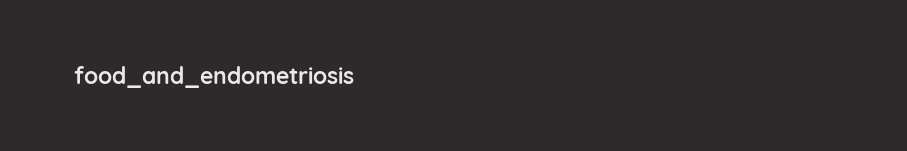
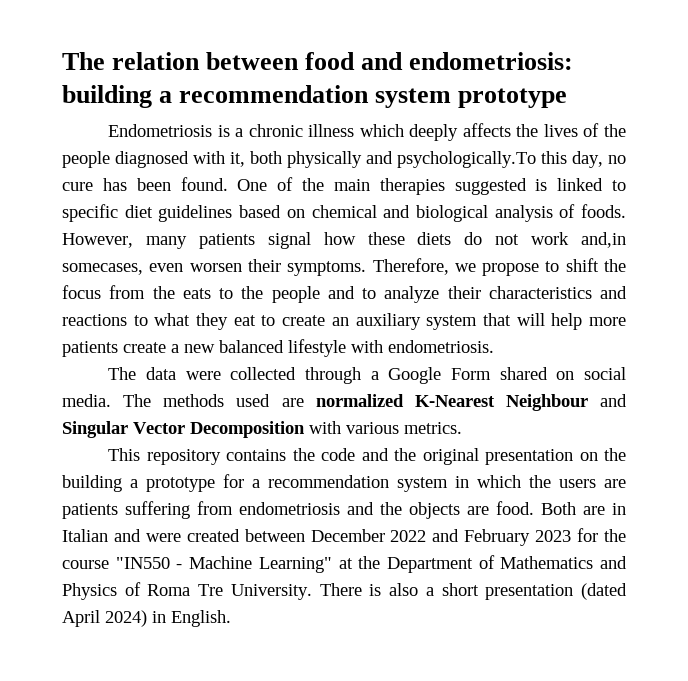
[74,66,354,88] food_and_endometriosis -> [62,52,574,70] [62,85,568,108] [108,123,626,141] [62,151,626,168] [62,177,626,195] [62,204,626,222] [62,232,626,249] [62,258,626,276] [62,285,627,303] [62,313,626,330] [62,339,494,357] [108,367,626,384] [62,394,627,411] [62,421,462,438] [108,448,626,465] [62,474,626,492] [62,501,626,519] [62,528,626,546] [62,555,627,573] [62,582,628,600] [62,610,231,627] The relation between food and endometriosis: building a recommendation system prototype // Endometriosis is a chronic illness which deeply affects the lives of the people diagnosed with it, both physically and psychologically.To this day, no cure has been found. One of the main therapies suggested is linked to specific diet guidelines based on chemical and biological analysis of foods. However, many patients signal how these diets do not work and,in somecases, even worsen their symptoms. Therefore, we propose to shift the focus from the eats to the people and to analyze their characteristics and reactions to what they eat to create an auxiliary system that will help more patients create a new balanced lifestyle with endometriosis. // The data were collected through a Google Form shared on social media. The methods used are normalized K-Nearest Neighbour and Singular Vector Decomposition with various metrics. // This repository contains the code and the original presentation on the building a prototype for a recommendation system in which the users are patients suffering from endometriosis and the objects are food. Both are in Italian and were created between December 2022 and February 2023 for the course "IN550 - Machine Learning" at the Department of Mathematics and Physics of Roma Tre University. There is also a short presentation (dated April 2024) in English.

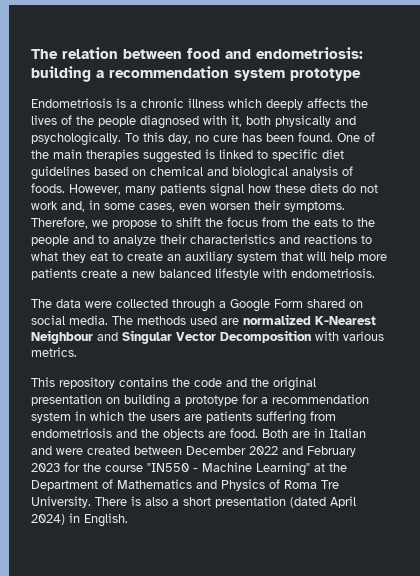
[397,151,536,168] psychologically.To -> [31,132,139,146] psychologically. To
[580,232,626,248] [62,263,143,275] and,in somecases, -> [61,200,175,212] and, in some cases,
[604,448,626,461] the -> (120, 400) none

